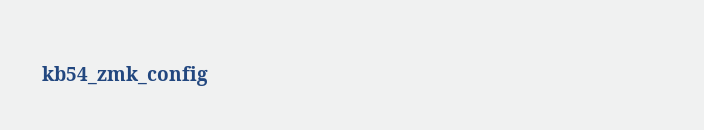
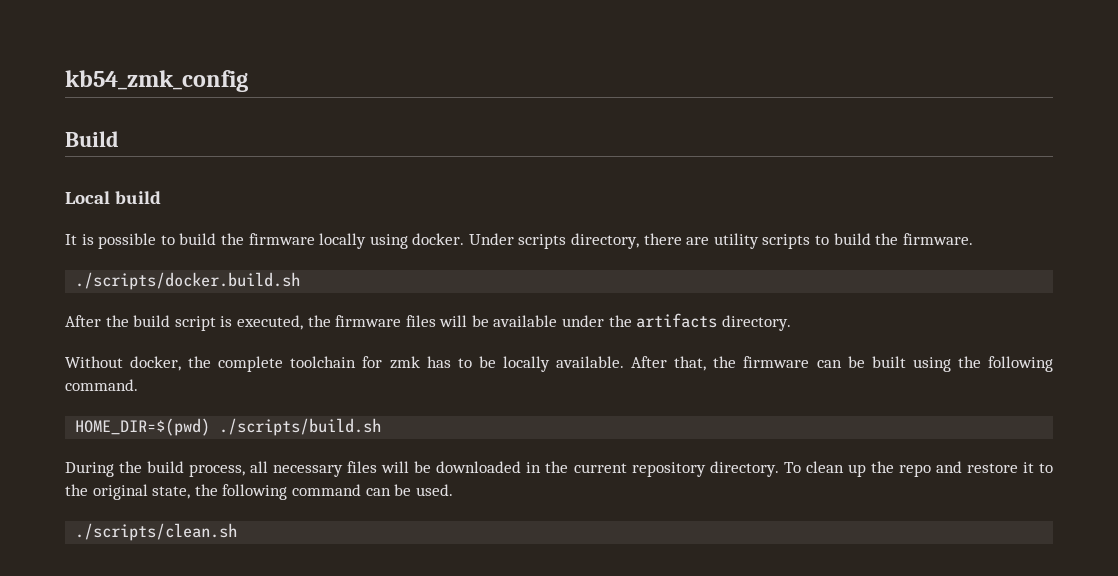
(208, 76) none -> [65,131,119,147] [65,191,162,204] [65,233,973,249] [75,272,301,290] [65,313,791,331] [65,356,1053,372] [65,379,138,391] [75,418,382,436] [65,461,1053,477] [65,484,453,500] [75,523,238,541] // Build // Local build // It is possible to build the firmware locally using docker. Under scripts directory, there are utility scripts to build the firmware. // ./scripts/docker.build.sh // After the build script is executed, the firmware files will be available under the artifacts directory. // Without docker, the complete toolchain for zmk has to be locally available. After that, the firmware can be built using the following command. // HOME_DIR=$(pwd) ./scripts/build.sh // During the build process, all necessary files will be downloaded in the current repository directory. To clean up the repo and restore it to the original state, the following command can be used. // ./scripts/clean.sh

